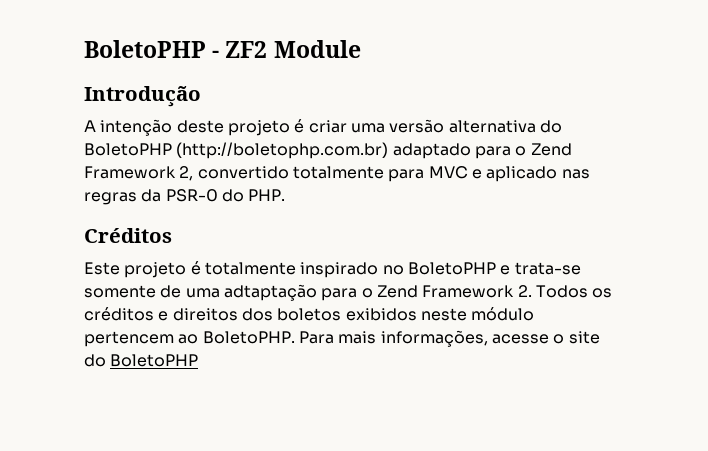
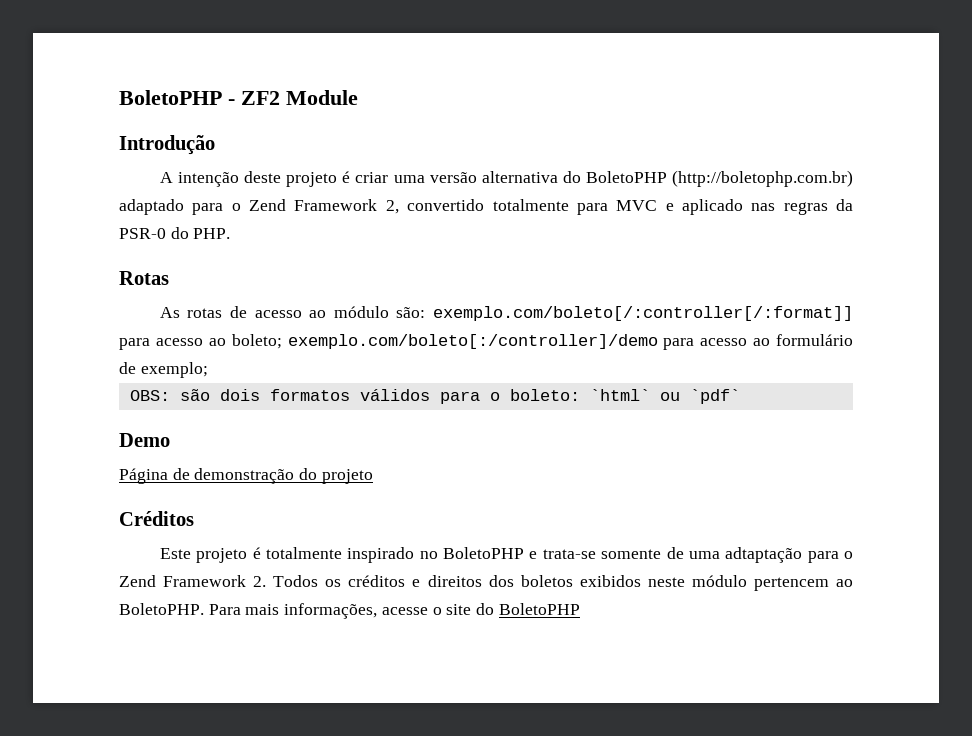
(286, 195) none -> [119,271,169,285] [159,306,853,321] [119,334,853,350] [119,362,208,378] [129,389,740,404] [119,433,170,447] [119,468,373,484] // Rotas // As rotas de acesso ao módulo são: exemplo.com/boleto[/:controller[/:format]] para acesso ao boleto; exemplo.com/boleto[:/controller]/demo para acesso ao formulário de exemplo; // OBS: são dois formatos válidos para o boleto: `html` ou `pdf` // Demo // Página de demonstração do projeto

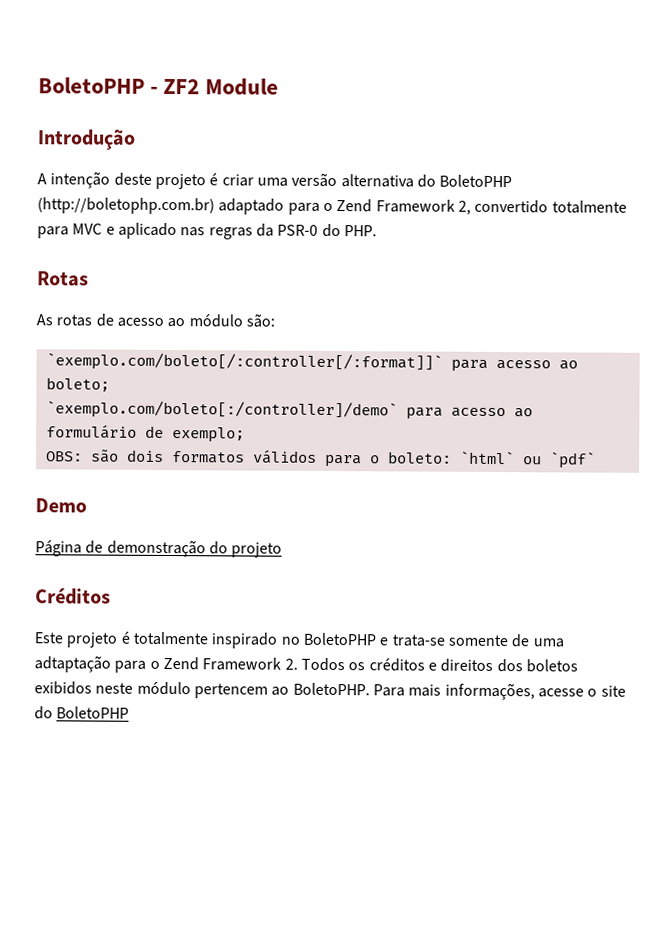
[433,306,853,321] exemplo.com/boleto[/:controller[/:format]] -> [45,352,443,372] // `exemplo.com/boleto[/:controller[/:format]]`
[287,334,658,349] exemplo.com/boleto[:/controller]/demo -> [45,400,398,420] // `exemplo.com/boleto[:/controller]/demo`

